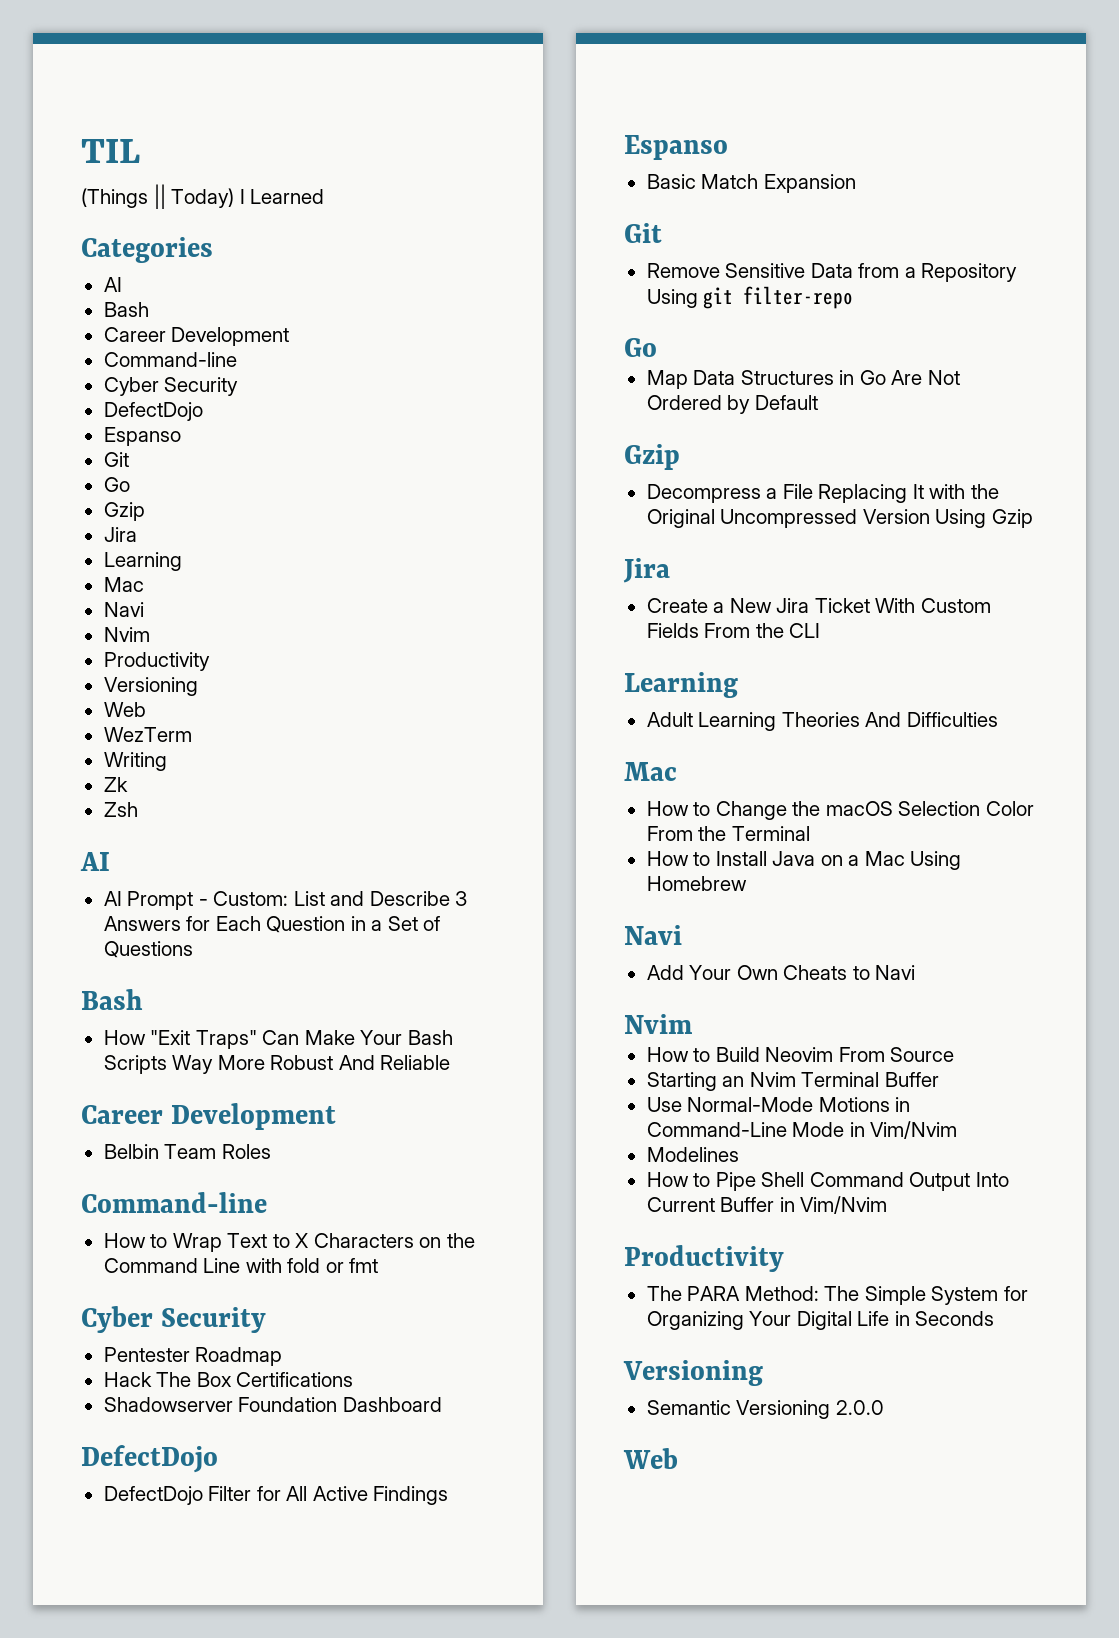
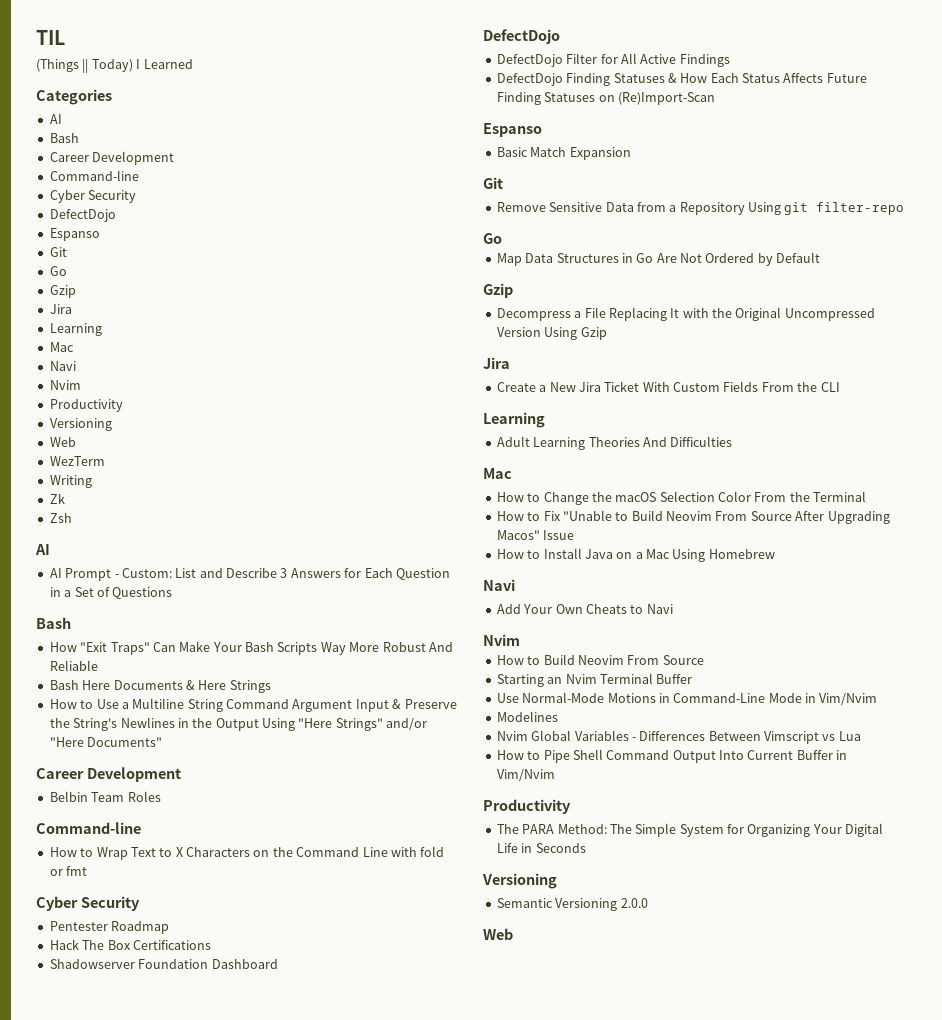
(451, 1062) none -> [49,680,271,693] [49,698,457,712] [49,717,428,731] [49,737,163,747] // Bash Here Documents & Here Strings // How to Use a Multiline String Command Argument Input & Preserve the String's Newlines in the Output Using "Here Strings" and/or "Here Documents"
(449, 1495) none -> [496,73,867,86] [496,92,715,105] // DefectDojo Finding Statuses & How Each Status Affects Future Finding Statuses on (Re)Import-Scan
(810, 833) none -> [496,510,890,524] [496,530,575,540] // How to Fix "Unable to Build Neovim From Source After Upgrading Macos" Issue
(739, 1154) none -> [496,730,861,744] // Nvim Global Variables - Differences Between Vimscript vs Lua

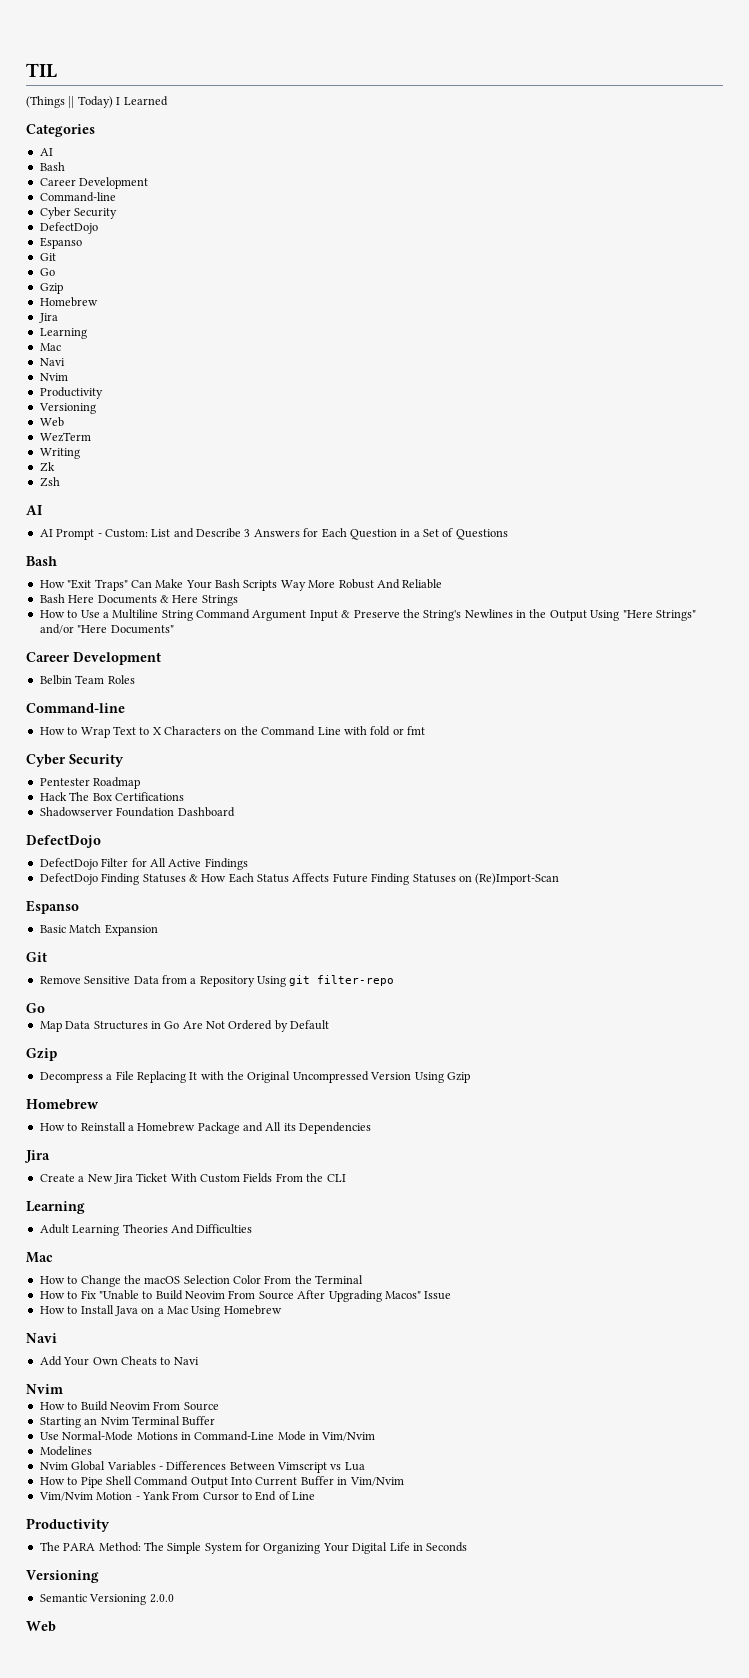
(76, 291) none -> [39,297,98,307] // Homebrew
(607, 333) none -> [26,1099,99,1110] [39,1122,372,1134] // Homebrew // How to Reinstall a Homebrew Package and All its Dependencies
(555, 775) none -> [38,1491,316,1501] // Vim/Nvim Motion - Yank From Cursor to End of Line

